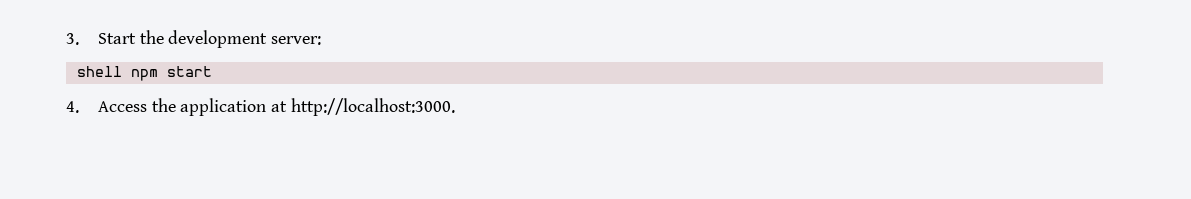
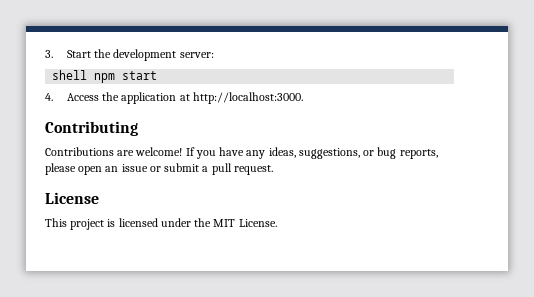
(455, 107) none -> [45,121,138,136] [45,147,438,159] [45,163,273,175] [45,192,99,204] [45,218,277,230] // Contributing // Contributions are welcome! If you have any ideas, suggestions, or bug reports, please open an issue or submit a pull request. // License // This project is licensed under the MIT License.

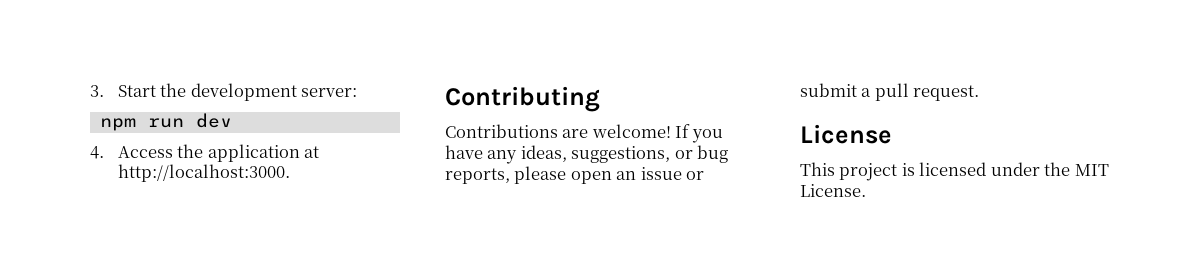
[52,70,158,83] shell npm start -> [99,113,232,131] npm run dev

